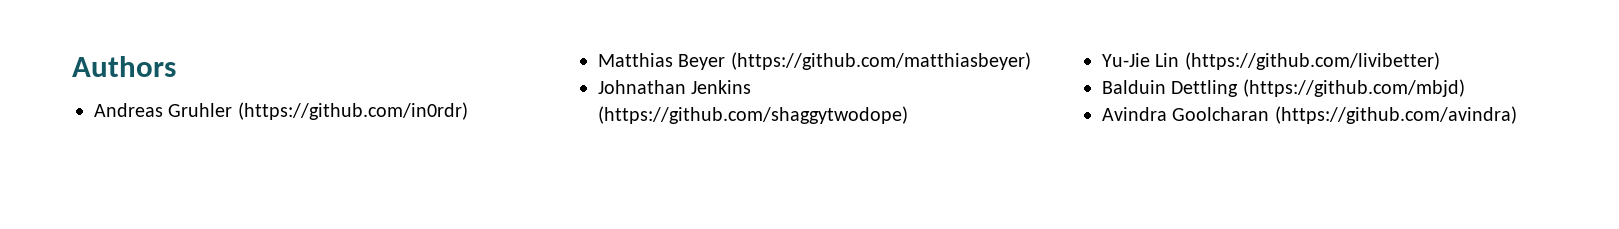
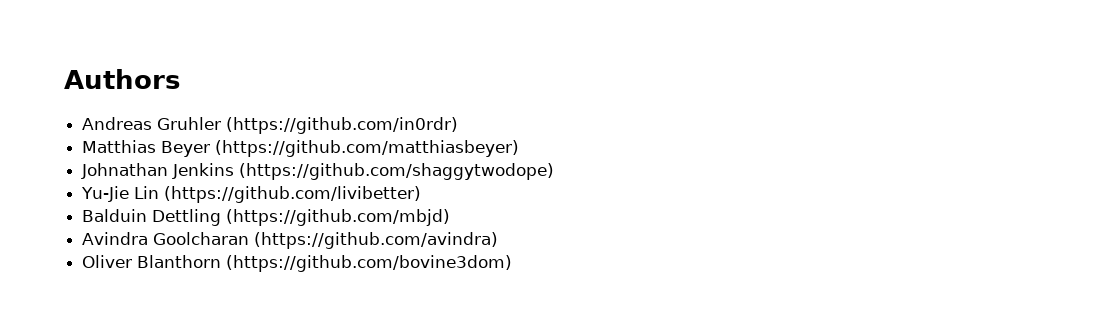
(1517, 115) none -> [82,255,513,272] // Oliver Blanthorn (https://github.com/bovine3dom)

